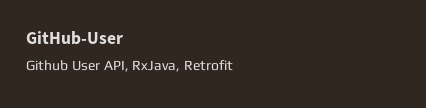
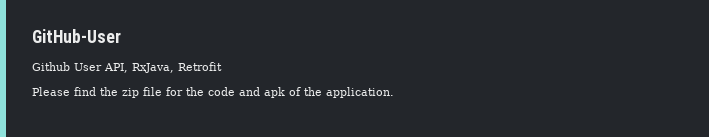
(234, 65) none -> [32,87,394,98] // Please find the zip file for the code and apk of the application.

